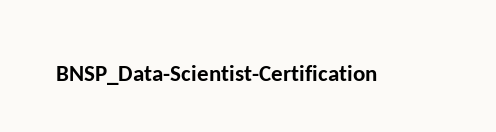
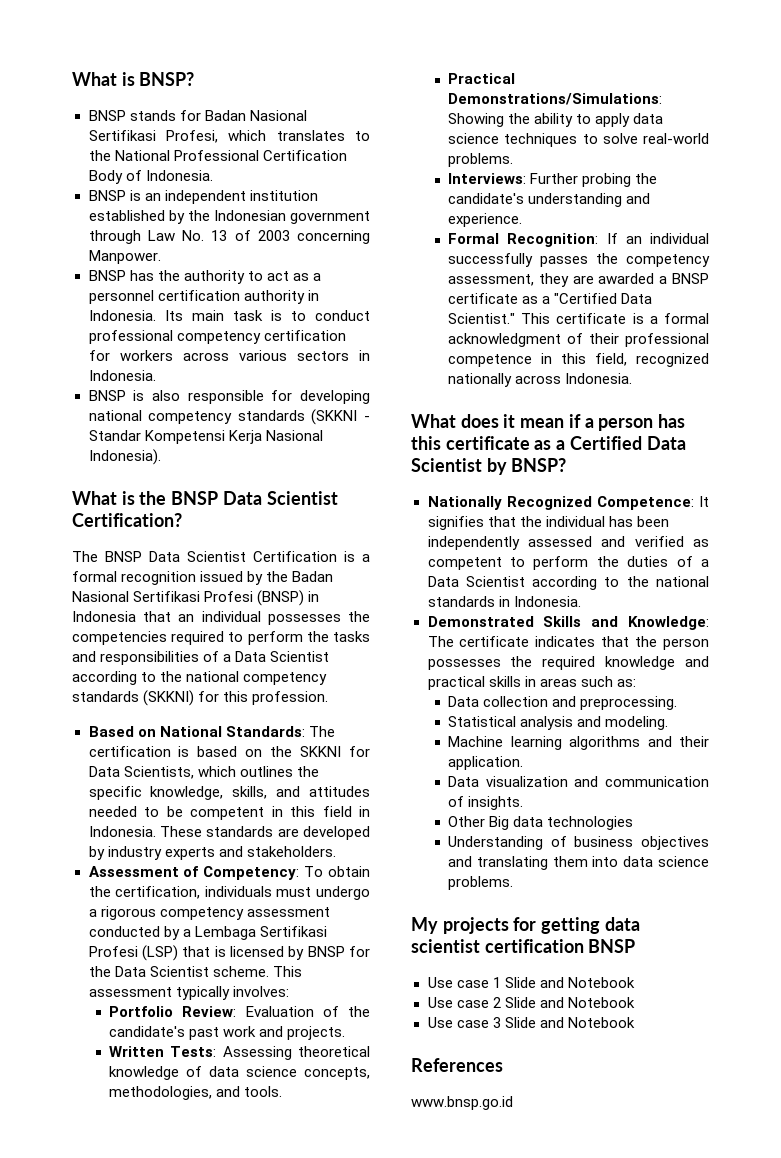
[56,65,377,85] BNSP_Data-Scientist-Certification -> [72,72,195,86] [88,110,307,121] [88,130,370,143] [88,150,347,161] [88,170,213,184] [88,190,318,204] [88,210,370,224] [88,230,370,244] [88,250,161,264] [88,270,321,284] [88,290,319,304] [88,310,371,321] [88,330,346,344] [88,350,370,361] [88,370,156,381] [88,390,370,404] [88,409,370,425] [88,430,323,444] [88,449,161,465] [72,491,338,505] [72,513,182,527] [72,551,370,562] [72,571,334,585] [72,590,320,606] [72,611,370,625] [72,631,370,645] [72,651,330,665] [72,671,328,685] [72,690,329,706] [88,726,335,737] [88,746,370,757] [88,766,319,779] [88,786,370,800] [88,806,370,820] [88,826,370,840] [88,846,336,860] [88,866,370,880] [88,886,370,900] [88,906,330,920] [88,926,327,940] [88,945,371,961] [88,966,302,977] [88,986,289,1000] [109,1006,370,1017] [109,1026,346,1040] [109,1046,370,1060] [109,1066,370,1080] [109,1086,283,1100] [448,73,516,84] [448,93,663,105] [448,113,664,127] [448,133,709,147] [448,153,514,167] [448,173,658,187] [448,193,651,207] [448,213,523,227] [448,233,709,247] [448,253,710,267] [448,273,709,287] [448,293,653,304] [448,313,709,324] [448,333,709,347] [448,353,709,367] [448,373,633,387] [411,414,686,431] [411,436,686,450] [411,458,567,475] [427,496,709,510] [427,516,669,530] [427,536,709,550] [427,556,709,570] [427,576,709,590] [427,596,581,607] [427,616,709,630] [427,636,709,650] [427,656,709,670] [427,676,636,690] [448,696,678,710] [448,716,669,730] [448,736,709,750] [448,756,524,770] [448,776,709,787] [448,796,524,810] [448,816,634,830] [448,836,709,850] [448,856,709,870] [448,876,514,890] [411,917,640,934] [411,939,636,953] [427,977,635,988] [427,997,635,1008] [427,1017,635,1028] [411,1058,503,1072] [411,1096,513,1110] What is BNSP? // BNSP stands for Badan Nasional Sertifikasi Profesi, which translates to the National Professional Certification Body of Indonesia. // BNSP is an independent institution established by the Indonesian government through Law No. 13 of 2003 concerning Manpower. // BNSP has the authority to act as a personnel certification authority in Indonesia. Its main task is to conduct professional competency certification for workers across various sectors in Indonesia. // BNSP is also responsible for developing national competency standards (SKKNI - Standar Kompetensi Kerja Nasional Indonesia). // What is the BNSP Data Scientist Certification? // The BNSP Data Scientist Certification is a formal recognition issued by the Badan Nasional Sertifikasi Profesi (BNSP) in Indonesia that an individual possesses the competencies required to perform the tasks and responsibilities of a Data Scientist according to the national competency standards (SKKNI) for this profession. // Based on National Standards: The certification is based on the SKKNI for Data Scientists, which outlines the specific knowledge, skills, and attitudes needed to be competent in this field in Indonesia. These standards are developed by industry experts and stakeholders. // Assessment of Competency: To obtain the certification, individuals must undergo a rigorous competency assessment conducted by a Lembaga Sertifikasi Profesi (LSP) that is licensed by BNSP for the Data Scientist scheme. This assessment typically involves: // Portfolio Review: Evaluation of the candidate's past work and projects. // Written Tests: Assessing theoretical knowledge of data science concepts, methodologies, and tools. // Practical Demonstrations/Simulations: Showing the ability to apply data science techniques to solve real-world problems. // Interviews: Further probing the candidate's understanding and experience. // Formal Recognition: If an individual successfully passes the competency assessment, they are awarded a BNSP certificate as a "Certified Data Scientist." This certificate is a formal acknowledgment of their professional competence in this field, recognized nationally across Indonesia. // What does it mean if a person has this certificate as a Certified Data Scientist by BNSP? // Nationally Recognized Competence: It signifies that the individual has been independently assessed and verified as competent to perform the duties of a Data Scientist according to the national standards in Indonesia. // Demonstrated Skills and Knowledge: The certificate indicates that the person possesses the required knowledge and practical skills in areas such as: // Data collection and preprocessing. // Statistical analysis and modeling. // Machine learning algorithms and their application. // Data visualization and communication of insights. // Other Big data technologies // Understanding of business objectives and translating them into data science problems. // My projects for getting data scientist certification BNSP // Use case 1 Slide and Notebook // Use case 2 Slide and Notebook // Use case 3 Slide and Notebook // References // www.bnsp.go.id

